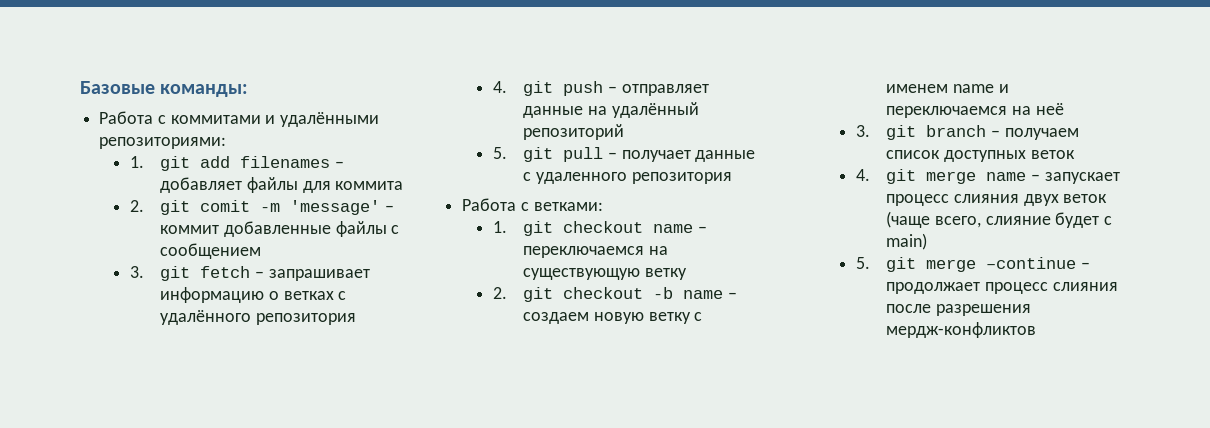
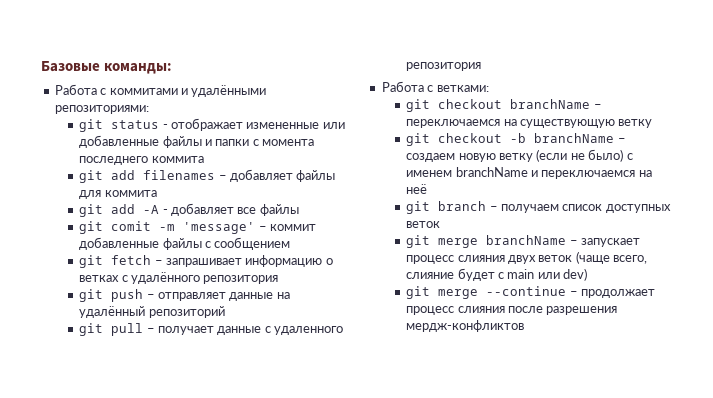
[129,156,144,168] 1. -> [79,118,345,132] [79,135,315,148] [79,156,204,165] git status - отображает измененные или добавленные файлы и папки с момента последнего коммита //
[129,200,144,212] 2. -> [79,203,299,217] git add -A - добавляет все файлы //
[129,266,144,278] 3. -> (291, 243) none
[492,81,507,93] 4. -> (279, 279) none
[492,147,507,159] 5. -> (225, 312) none
[492,221,694,236] 1. git checkout name -> [406,99,591,112] git checkout branchName
[492,287,507,299] 2. -> (653, 123) none
[683,290,724,299] name -> [534,133,615,143] branchName
(691, 318) none -> [536,149,624,162] (если не было)
[953,84,995,93] name -> [455,167,528,177] branchName
[855,125,870,137] 3. -> (428, 189) none
[855,169,1027,184] 4. git merge name -> [406,235,567,248] git merge branchName
[886,233,928,250] [855,257,1077,272] main) // 5. git merge –continue -> [507,268,588,281] [406,286,567,299] main или dev) // git merge --continue

